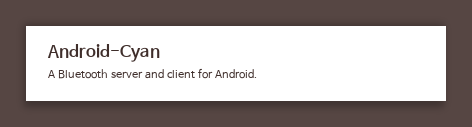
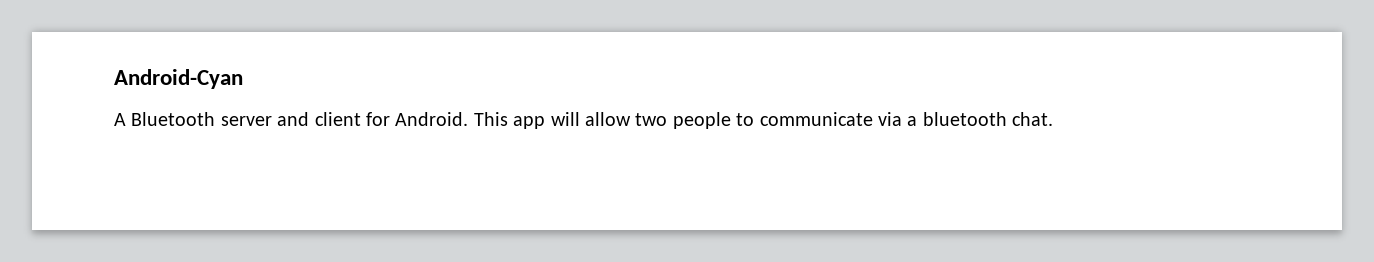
(257, 74) none -> [473,112,1054,129] This app will allow two people to communicate via a bluetooth chat.

